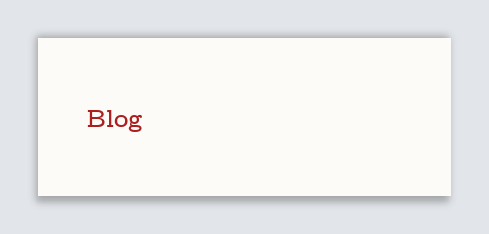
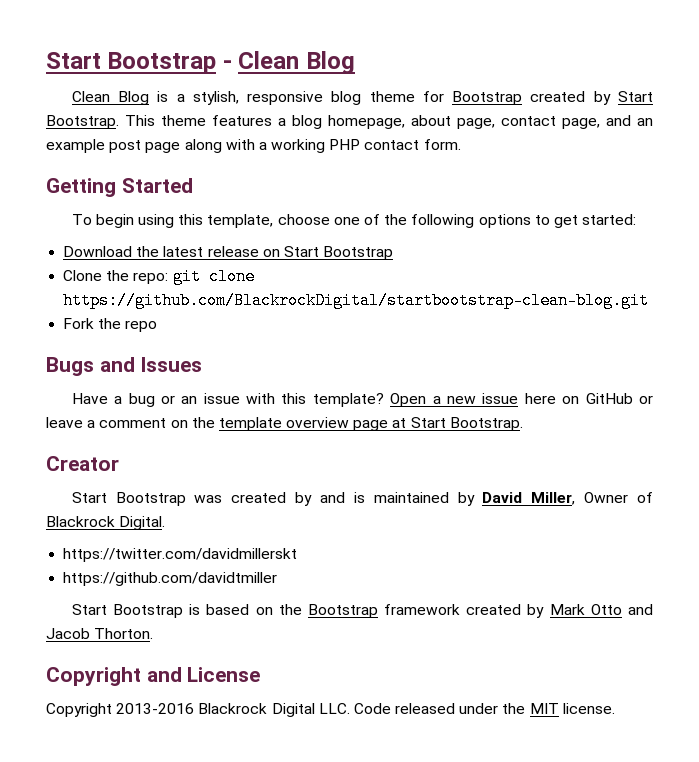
[86,110,142,132] Blog -> [46,51,355,74] [71,91,653,105] [46,115,653,129] [46,139,461,153] [46,178,193,197] [71,214,637,228] [63,246,394,260] [63,268,255,285] [63,292,650,309] [63,318,158,332] [46,357,203,376] [71,393,653,407] [46,417,523,431] [46,456,119,471] [71,492,653,506] [46,516,166,530] [63,548,298,562] [63,572,278,586] [71,604,653,618] [46,628,154,639] [46,667,261,686] [46,703,615,717] Start Bootstrap - Clean Blog // Clean Blog is a stylish, responsive blog theme for Bootstrap created by Start Bootstrap. This theme features a blog homepage, about page, contact page, and an example post page along with a working PHP contact form. // Getting Started // To begin using this template, choose one of the following options to get started: // Download the latest release on Start Bootstrap // Clone the repo: git clone https://github.com/BlackrockDigital/startbootstrap-clean-blog.git // Fork the repo // Bugs and Issues // Have a bug or an issue with this template? Open a new issue here on GitHub or leave a comment on the template overview page at Start Bootstrap. // Creator // Start Bootstrap was created by and is maintained by David Miller, Owner of Blackrock Digital. // https://twitter.com/davidmillerskt // https://github.com/davidtmiller // Start Bootstrap is based on the Bootstrap framework created by Mark Otto and Jacob Thorton. // Copyright and License // Copyright 2013-2016 Blackrock Digital LLC. Code released under the MIT license.

